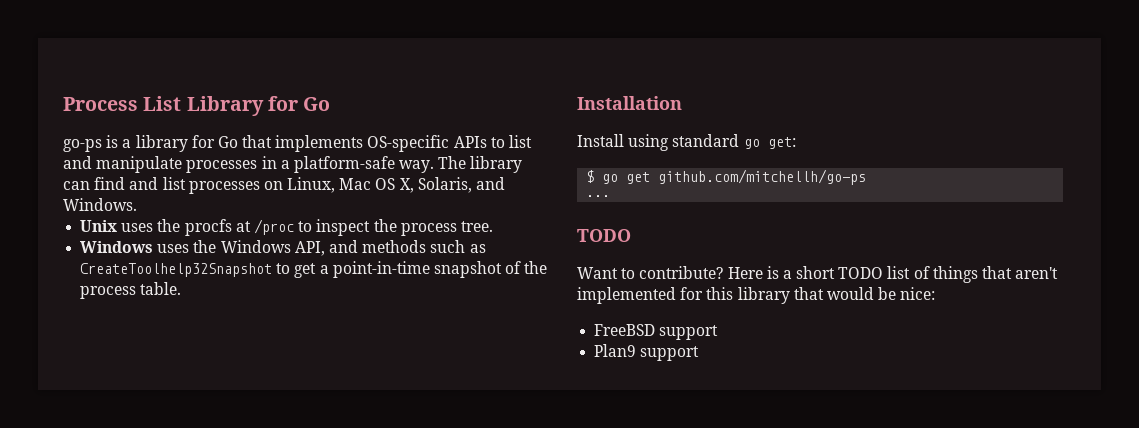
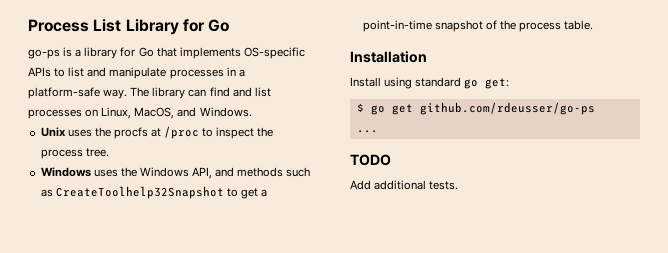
[339,177,472,193] Mac OS X, Solaris, -> [134,107,175,119] MacOS,
[658,169,867,185] github.com/mitchellh/go-ps -> [419,102,595,115] github.com/rdeusser/go-ps
[577,266,1059,283] [577,287,936,304] [594,324,719,340] [594,344,700,361] Want to contribute? Here is a short TODO list of things that aren't implemented for this library that would be nice: // FreeBSD support // Plan9 support -> [350,180,459,190] Add additional tests.

